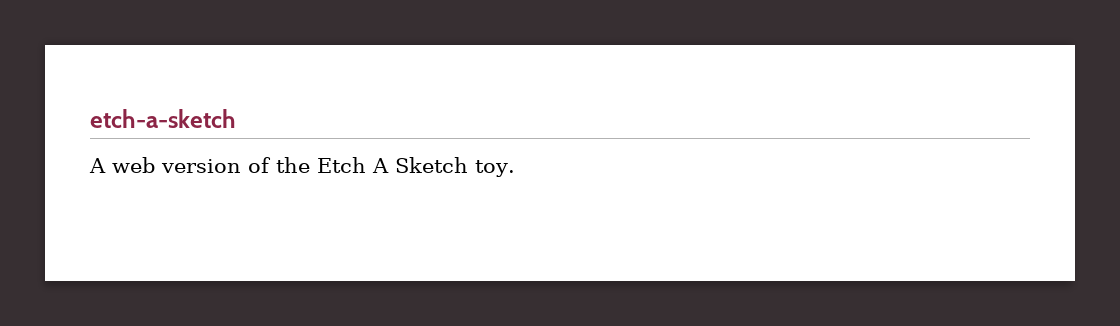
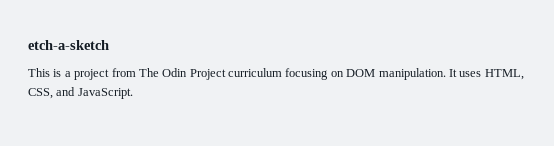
[89,157,515,177] A web version of the Etch A Sketch toy. -> [28,68,524,80] [28,87,133,99] This is a project from The Odin Project curriculum focusing on DOM manipulation. It uses HTML, CSS, and JavaScript.

